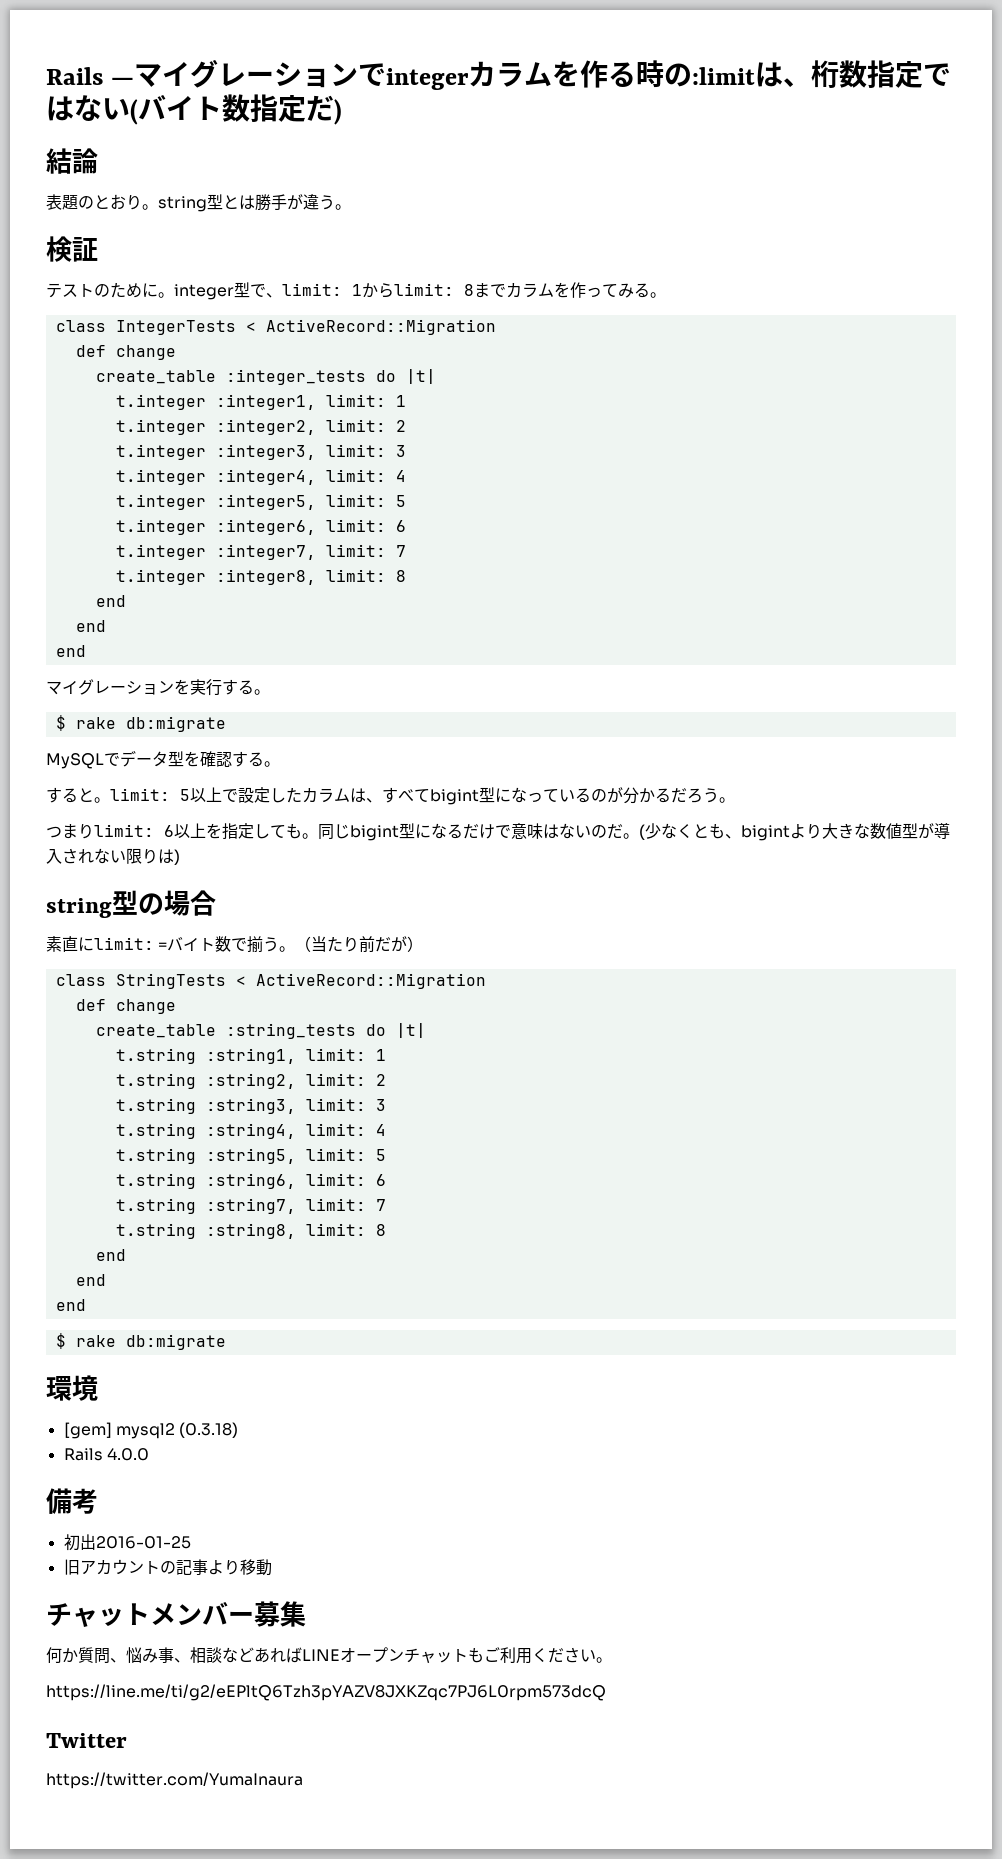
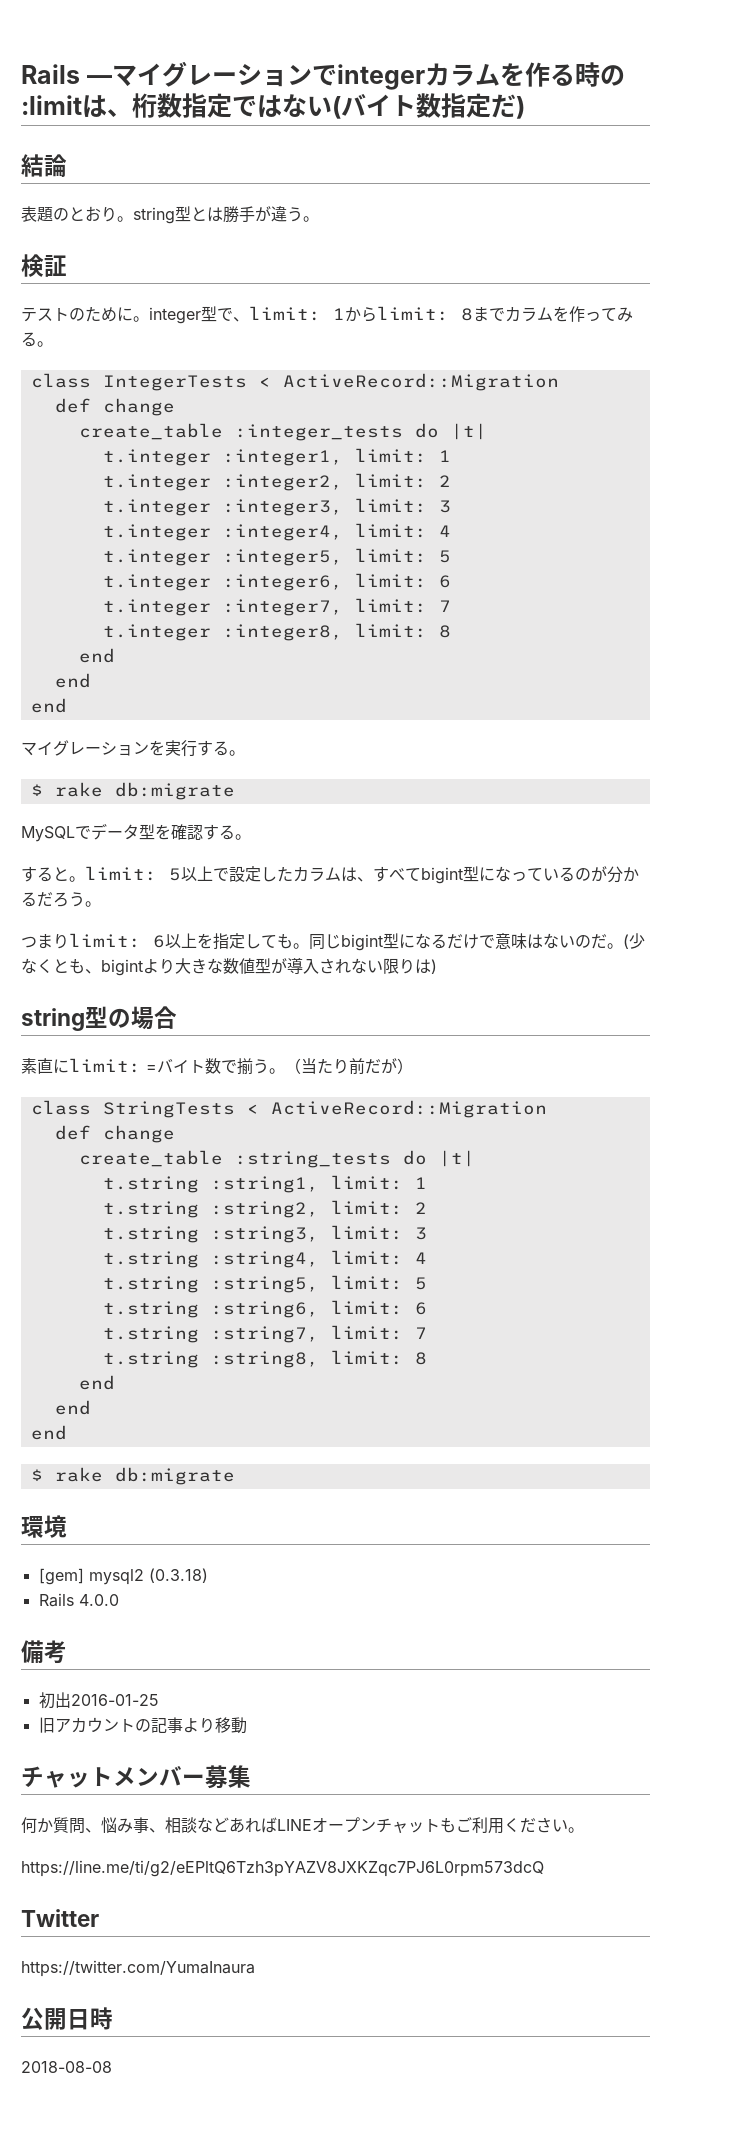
(303, 1780) none -> [21,2007,113,2030] [21,2061,112,2073] // 公開日時 // 2018-08-08

